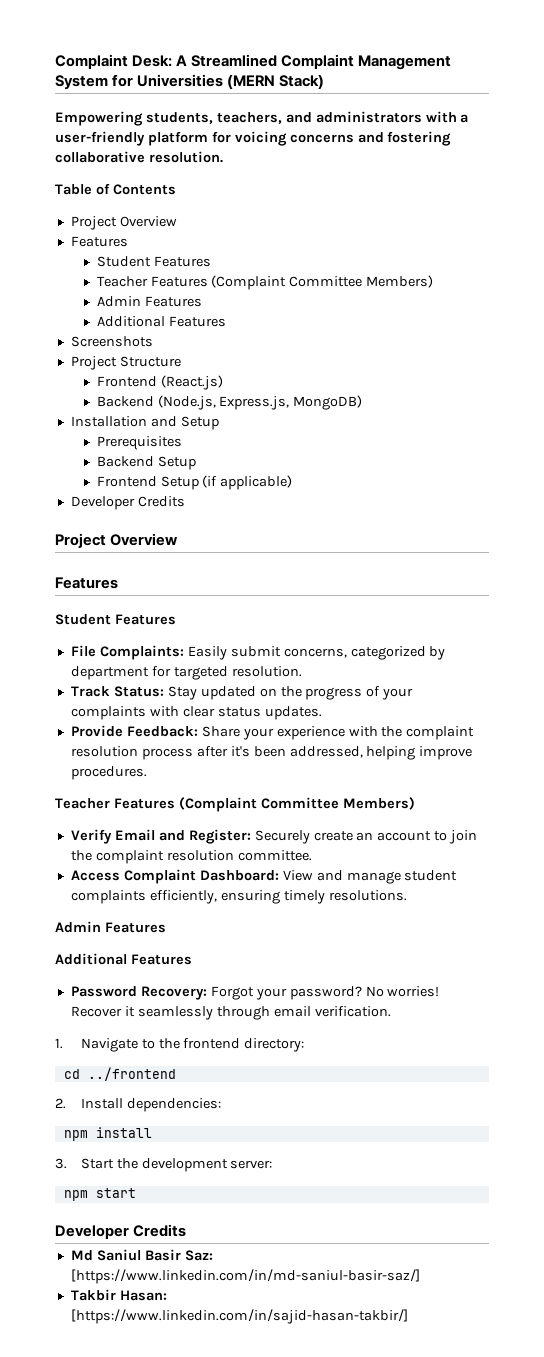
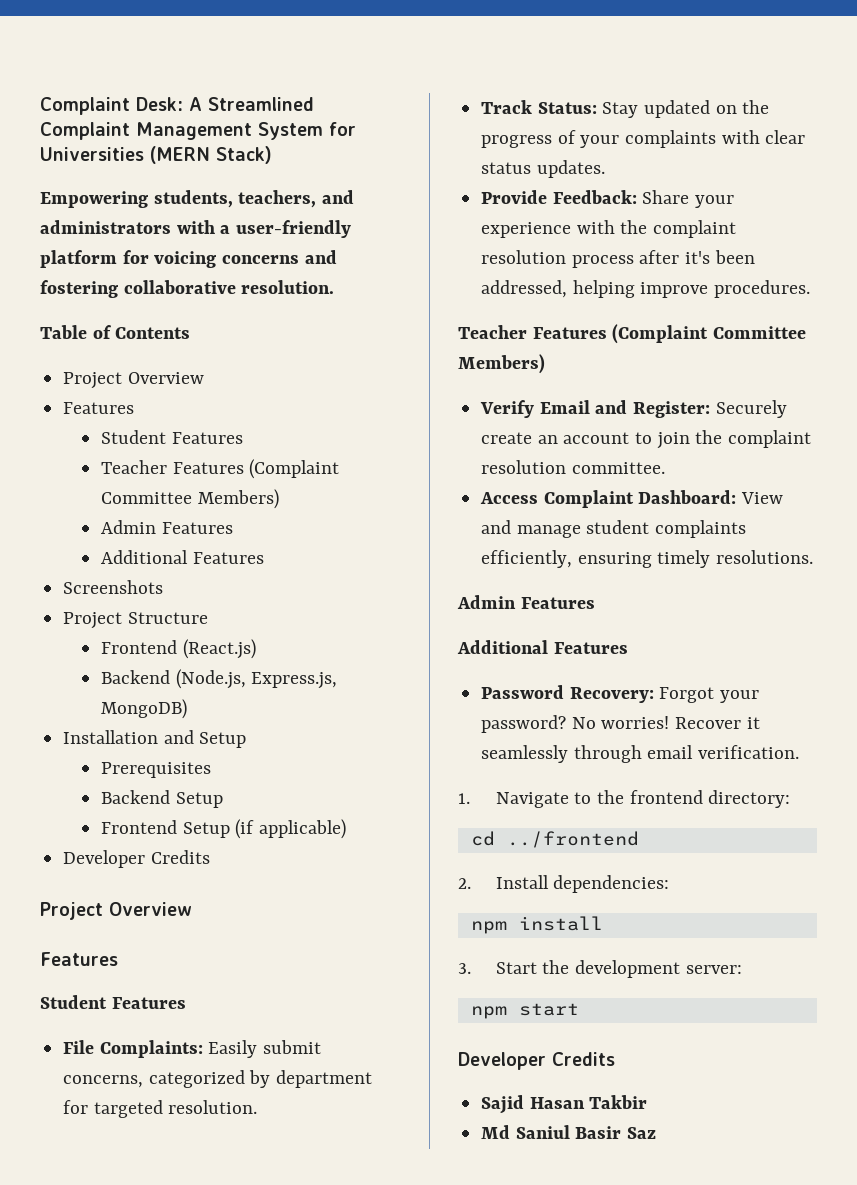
(187, 1230) none -> [481,1095,648,1114] // Sajid Hasan Takbir
[184,1250,213,1261] [70,1269,420,1284] [70,1289,167,1301] [70,1309,408,1324] Saz: [https://www.linkedin.com/in/md-saniul-basir-saz/] // Takbir Hasan: [https://www.linkedin.com/in/sajid-hasan-takbir/] -> [627,1127,657,1139] Saz

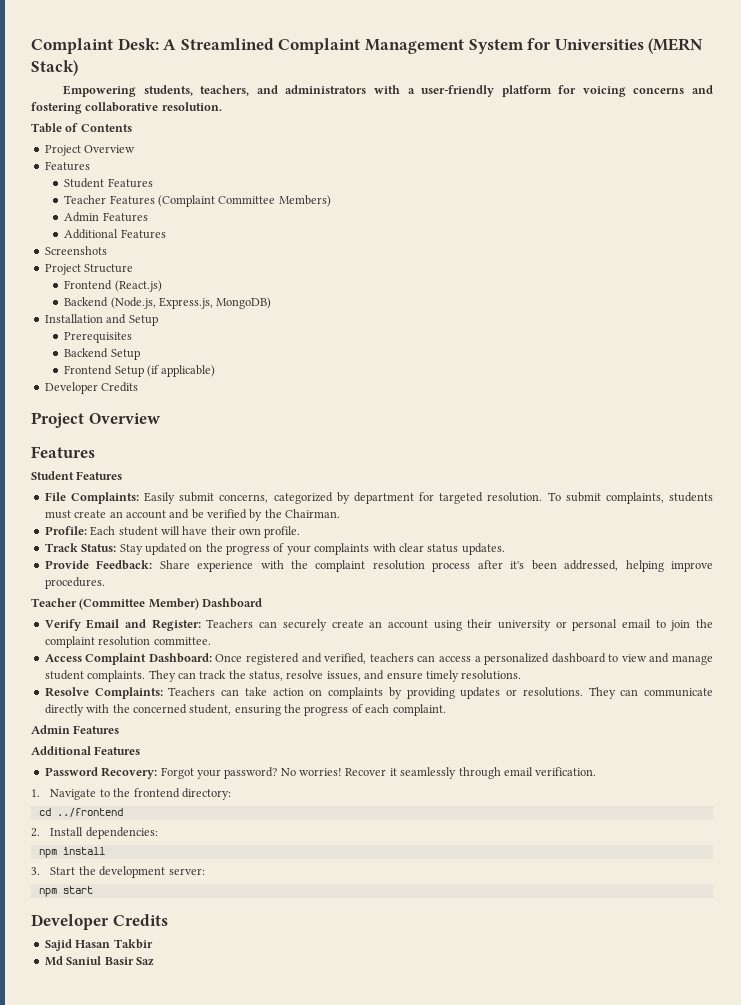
(258, 1107) none -> [547,492,714,504] [44,509,341,521] [44,526,301,538] To submit complaints, students must create an account and be verified by the Chairman. // Profile: Each student will have their own profile.
[695,195,735,208] your -> (190, 564) none
[532,324,807,344] [458,354,545,374] Features (Complaint Committee Members) -> [79,598,263,610] (Committee Member) Dashboard
[715,400,787,418] [481,432,630,444] Securely create an account -> [206,619,651,631] Teachers can securely create an account using their university or personal email
[741,492,784,504] [481,520,747,538] [481,550,814,568] View and manage student complaints efficiently, ensuring timely resolutions. -> [215,653,713,665] [44,670,522,682] [44,687,713,699] [44,704,446,716] Once registered and verified, teachers can access a personalized dashboard to view and manage student complaints. They can track the status, resolve issues, and ensure timely resolutions. // Resolve Complaints: Teachers can take action on complaints by providing updates or resolutions. They can communicate directly with the concerned student, ensuring the progress of each complaint.

